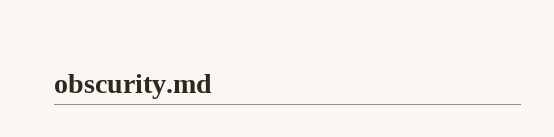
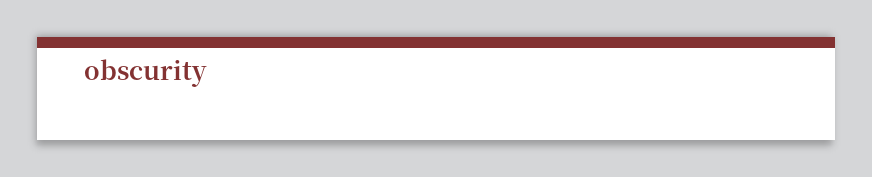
[54,74,212,99] obscurity.md -> [84,59,207,87] obscurity

